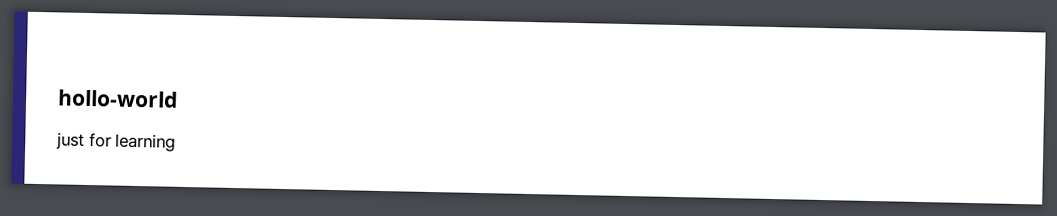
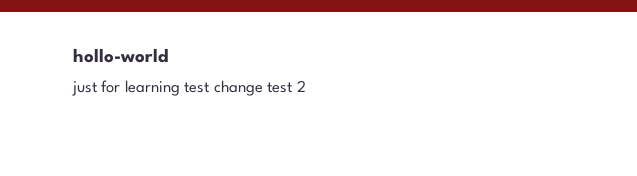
(177, 142) none -> [184,80,306,96] test change test 2

